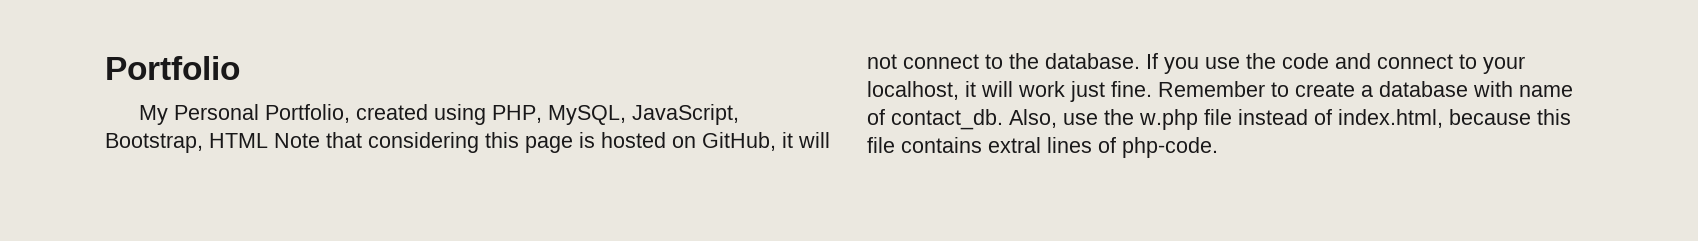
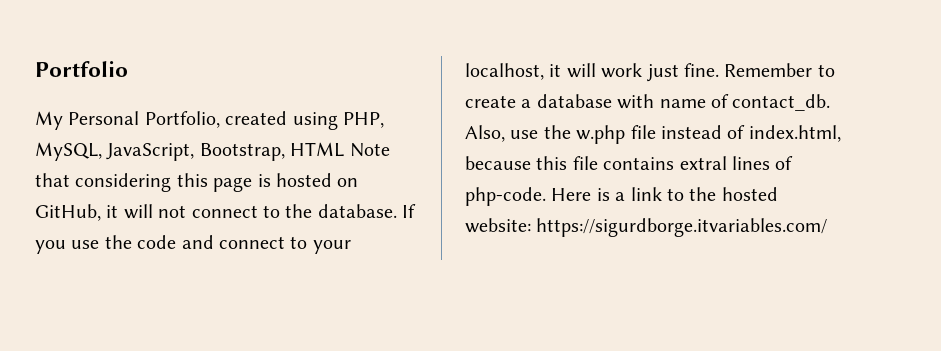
(1218, 147) none -> [551,187,778,201] [465,218,828,237] Here is a link to the hosted website: https://sigurdborge.itvariables.com/

